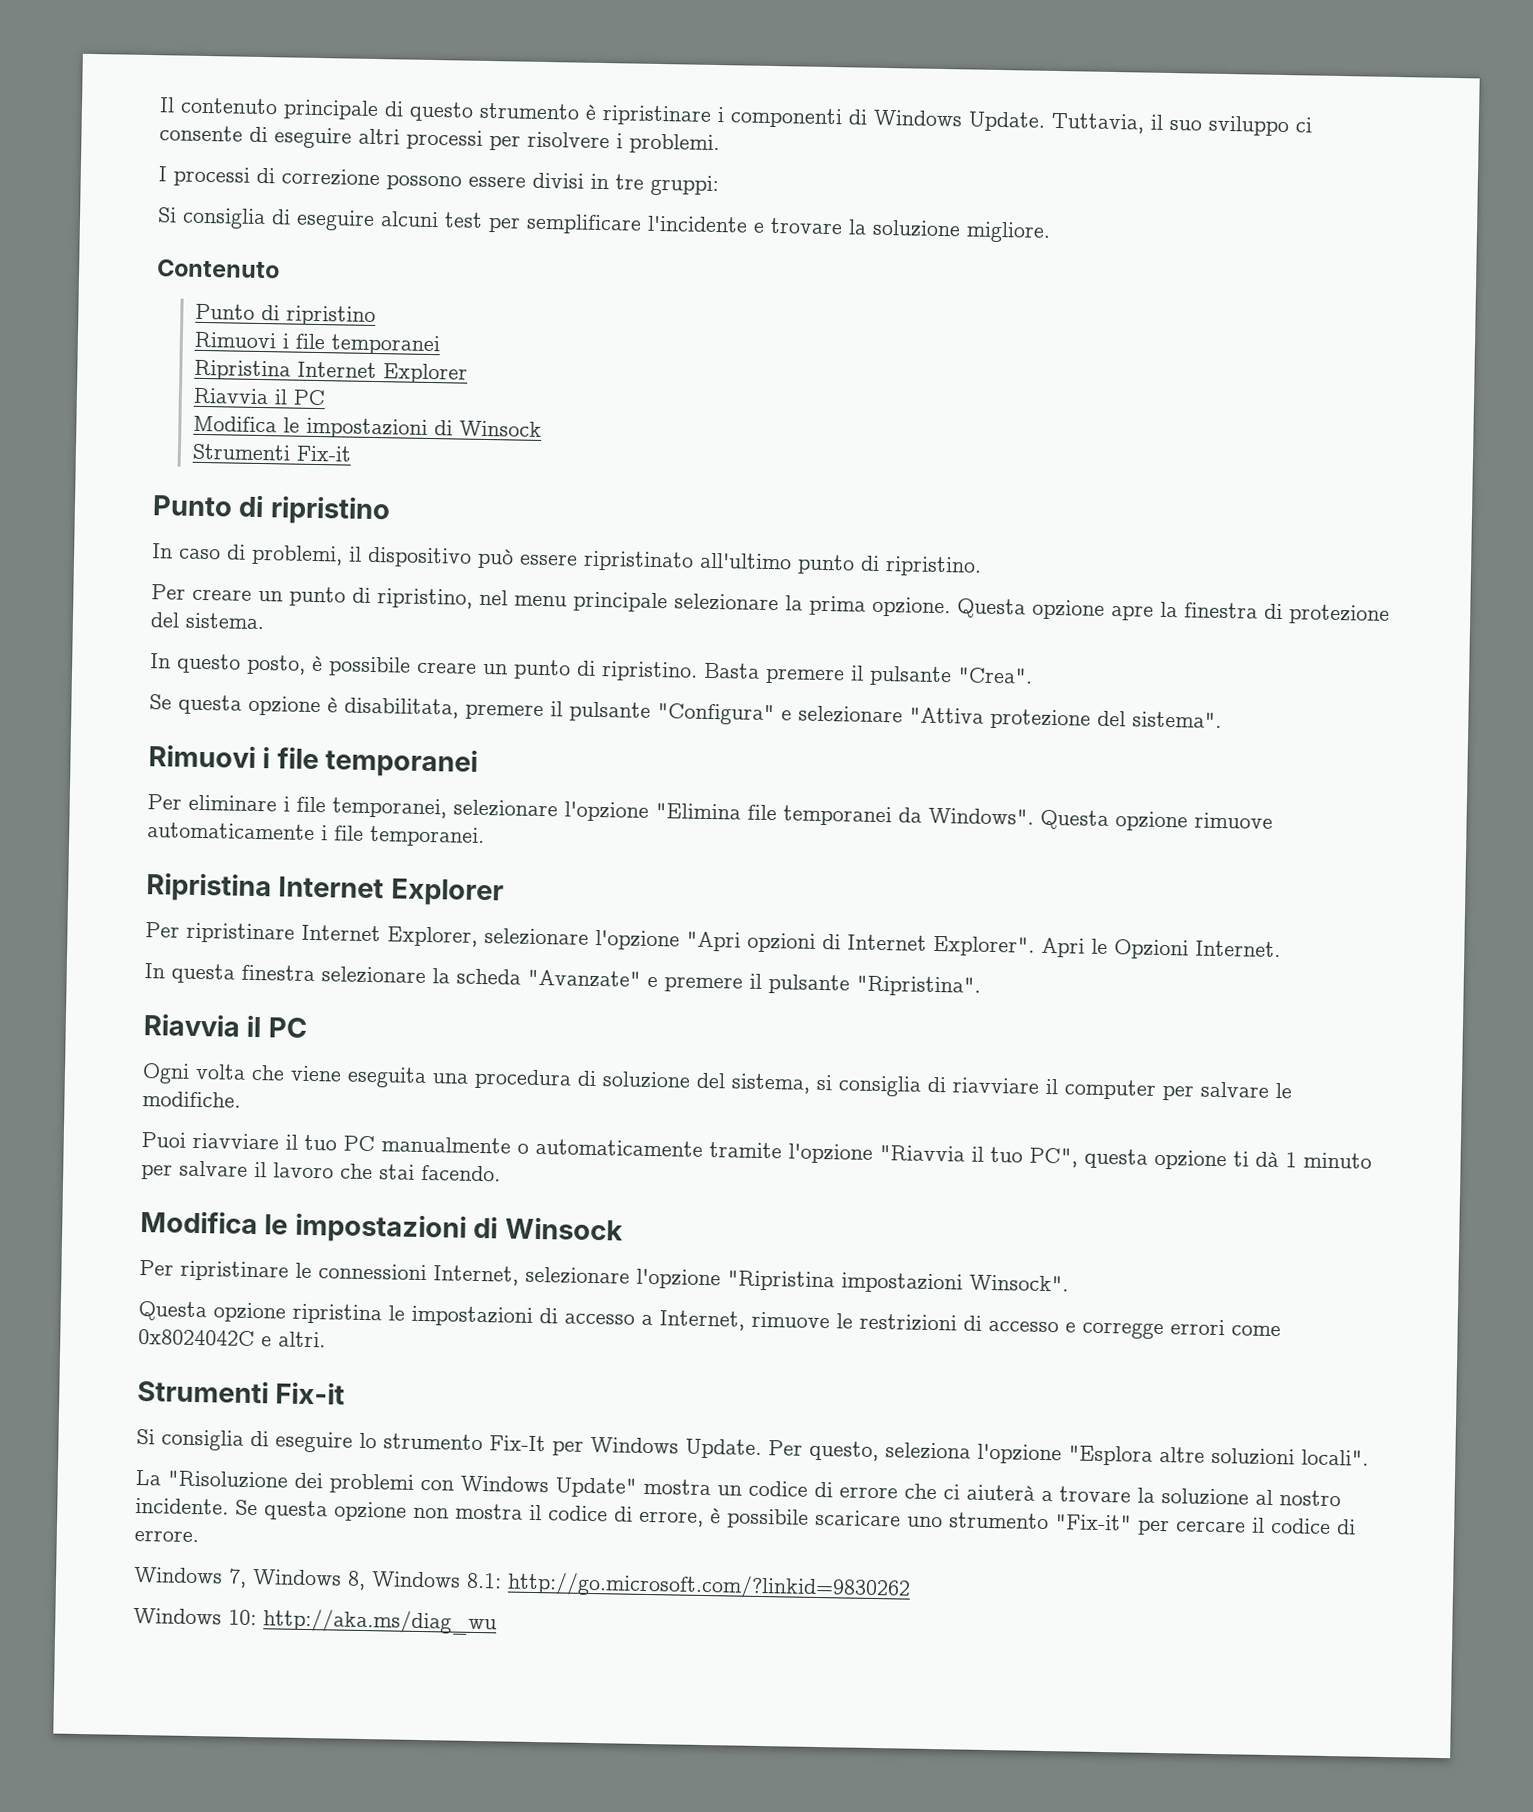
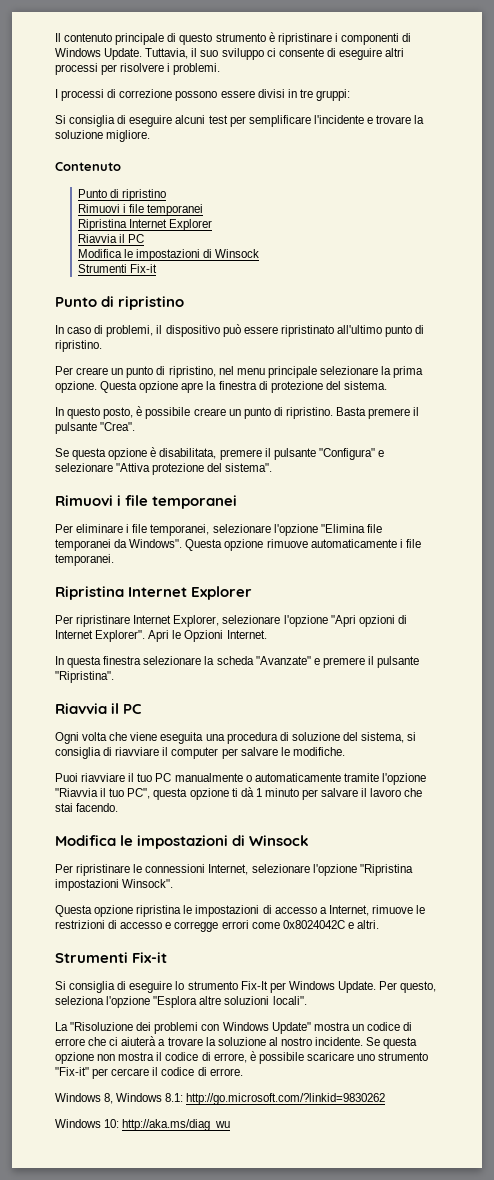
[228,1568,342,1588] 7, Windows -> (101, 1097) none

